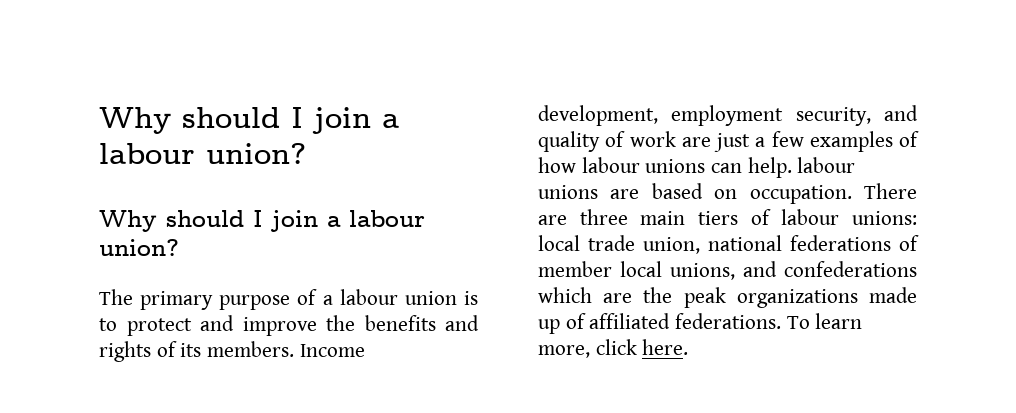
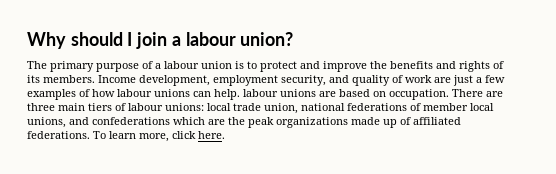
[99,107,399,134] [99,143,306,164] [99,210,425,232] [99,239,179,256] Why should I join a labour union? // Why should I join a labour union? -> [27,32,294,49] Why should I join a labour union?

